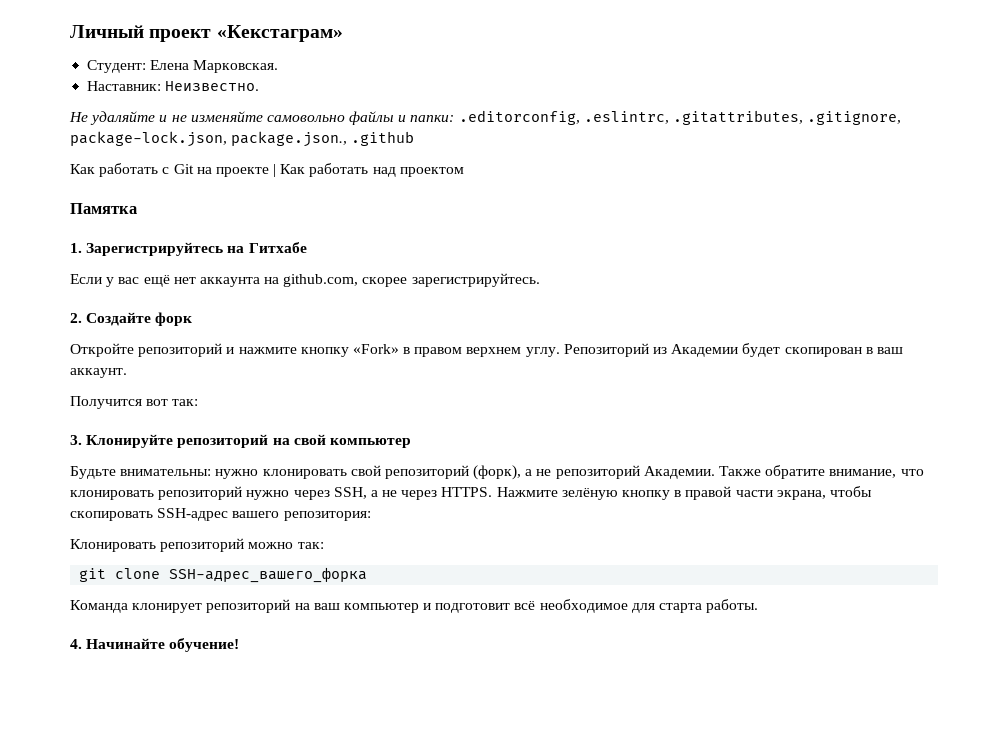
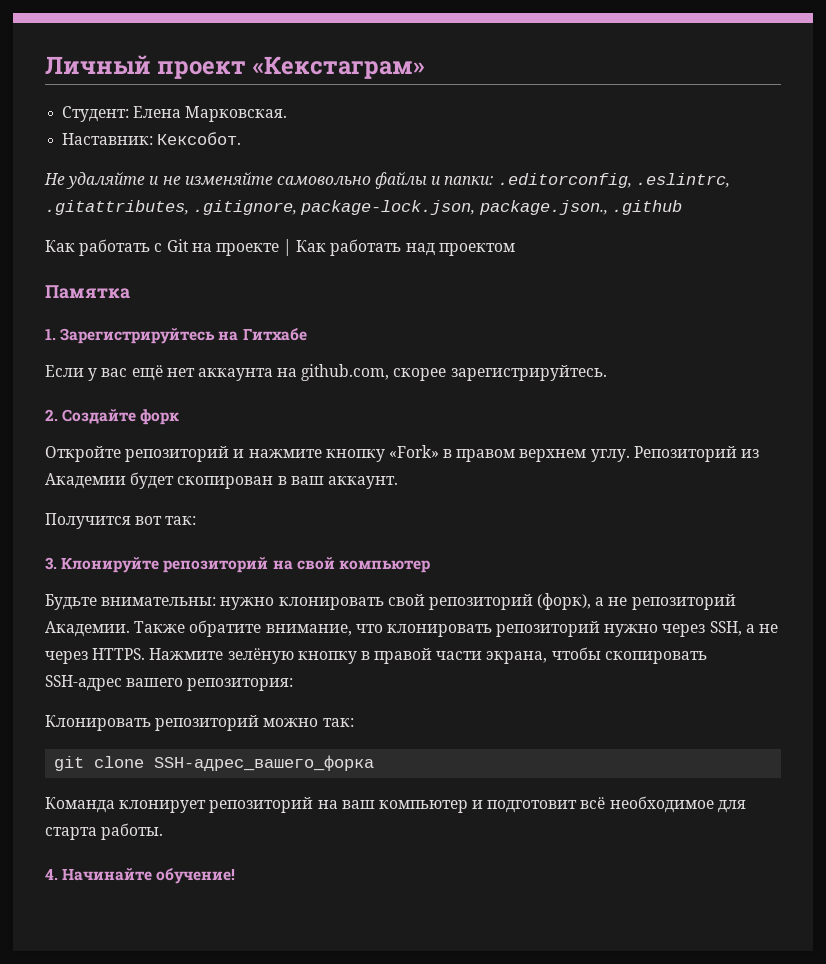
[165,81,260,91] Неизвестно. -> [157,132,242,145] Кексобот.

